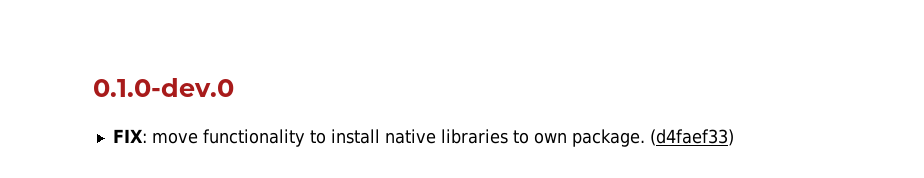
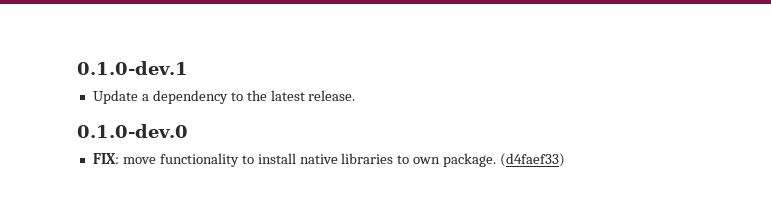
(93, 87) none -> [77,61,188,75] [92,90,356,104] 0.1.0-dev.1 // Update a dependency to the latest release. //

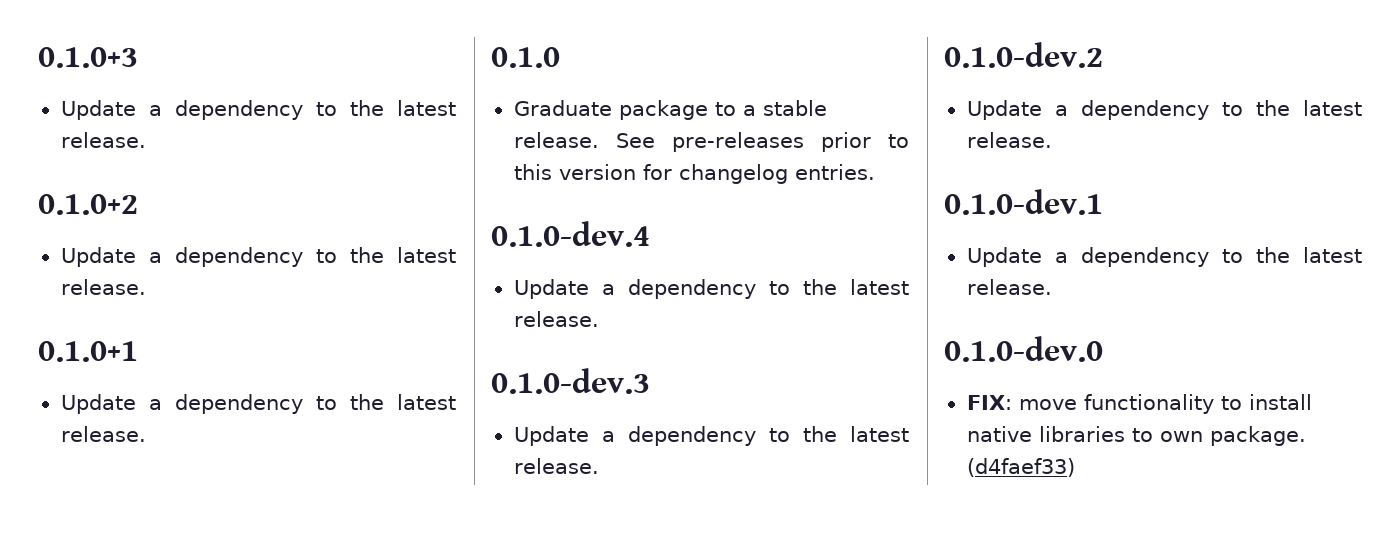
(77, 68) none -> [38,47,138,68] [60,100,456,120] [60,132,146,148] [38,194,138,215] [60,247,456,267] [60,279,146,295] [38,341,138,362] [60,394,456,414] [60,426,146,442] [491,47,560,68] [513,100,827,120] [513,132,909,152] [513,164,875,184] [491,221,650,247] [513,279,909,299] [513,311,599,327] [491,368,650,394] [513,426,909,446] [513,458,599,474] [944,42,1103,68] [966,100,1362,120] [966,132,1052,148] 0.1.0+3 // Update a dependency to the latest release. // 0.1.0+2 // Update a dependency to the latest release. // 0.1.0+1 // Update a dependency to the latest release. // 0.1.0 // Graduate package to a stable release. See pre-releases prior to this version for changelog entries. // 0.1.0-dev.4 // Update a dependency to the latest release. // 0.1.0-dev.3 // Update a dependency to the latest release. // 0.1.0-dev.2 // Update a dependency to the latest release. //

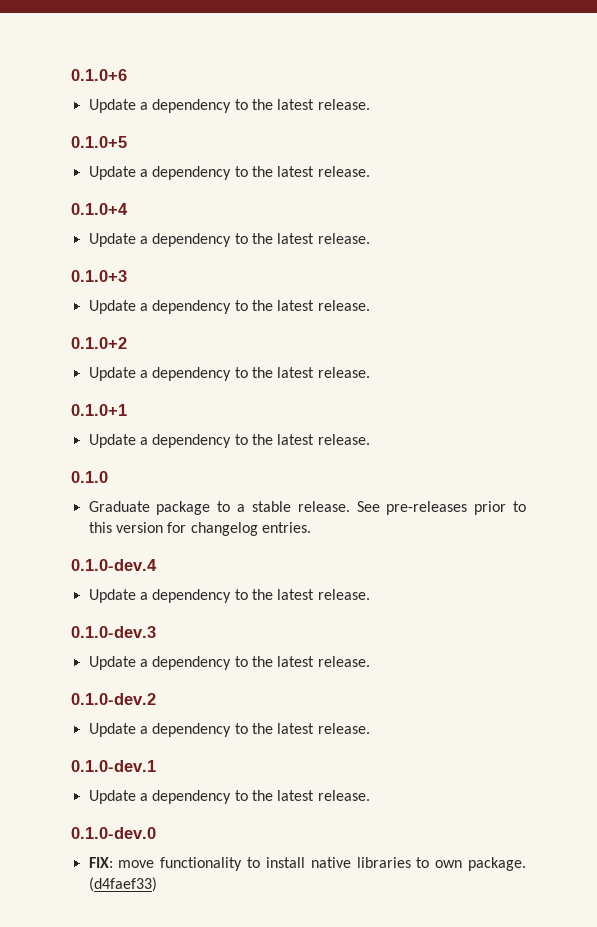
(38, 57) none -> [71,69,127,81] [88,99,370,113] [71,136,127,148] [88,166,370,180] [71,203,128,215] [88,233,370,247] 0.1.0+6 // Update a dependency to the latest release. // 0.1.0+5 // Update a dependency to the latest release. // 0.1.0+4 // Update a dependency to the latest release. //

